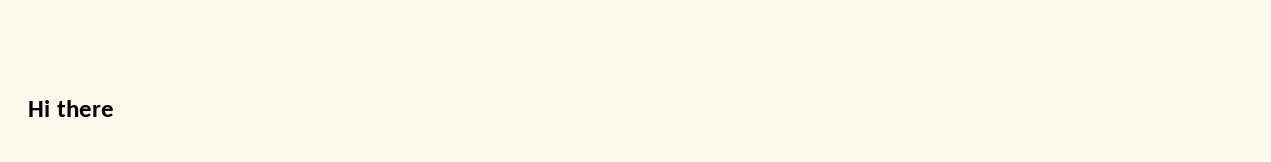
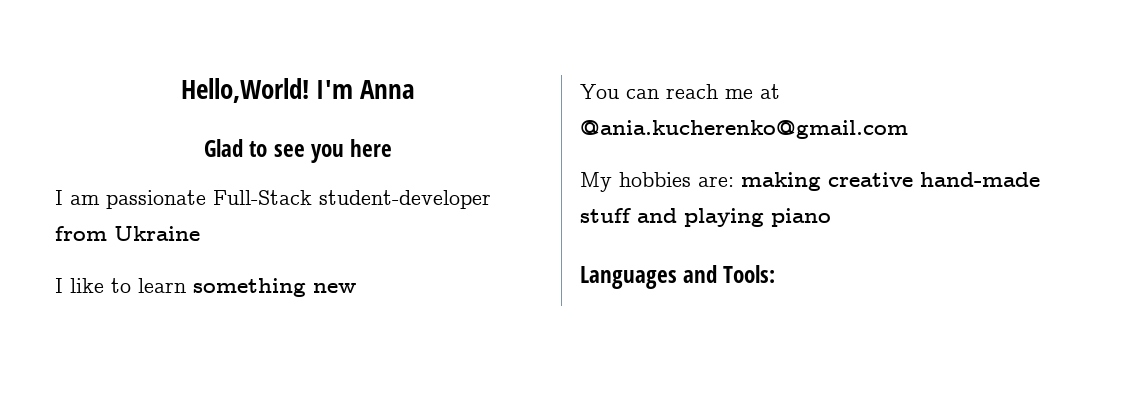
[28,100,114,117] Hi there -> [181,78,415,103] [204,139,392,163] [55,190,491,209] [55,226,200,241] [55,278,356,297] [580,84,780,99] [580,120,908,139] [580,172,1040,192] [580,208,831,227] [580,265,776,289] Hello,World! I'm Anna // Glad to see you here // I am passionate Full-Stack student-developer from Ukraine // I like to learn something new // You can reach me at @ania.kucherenko@gmail.com // My hobbies are: making creative hand-made stuff and playing piano // Languages and Tools:

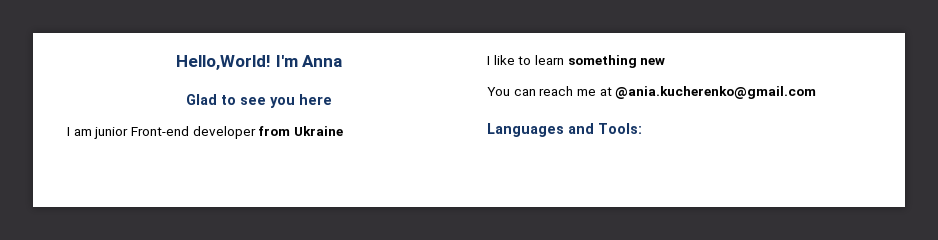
[106,190,491,209] passionate Full-Stack student-developer -> [94,126,256,139] junior Front-end developer
[580,172,1040,192] [580,208,831,227] // My hobbies are: making creative hand-made stuff and playing piano -> (817, 92) none

